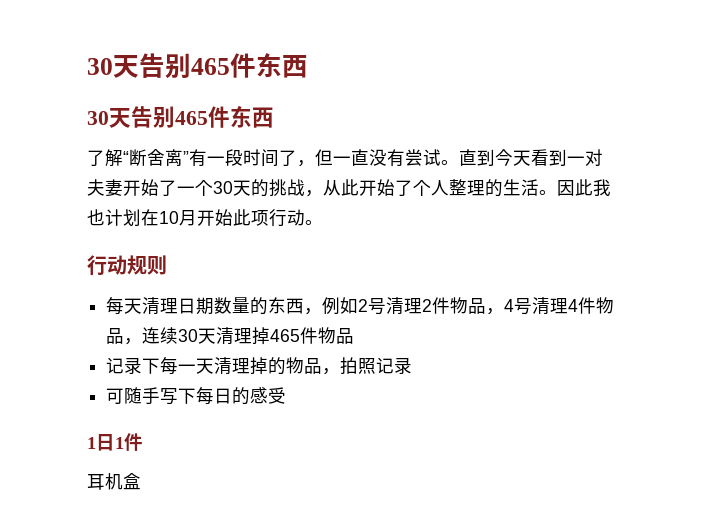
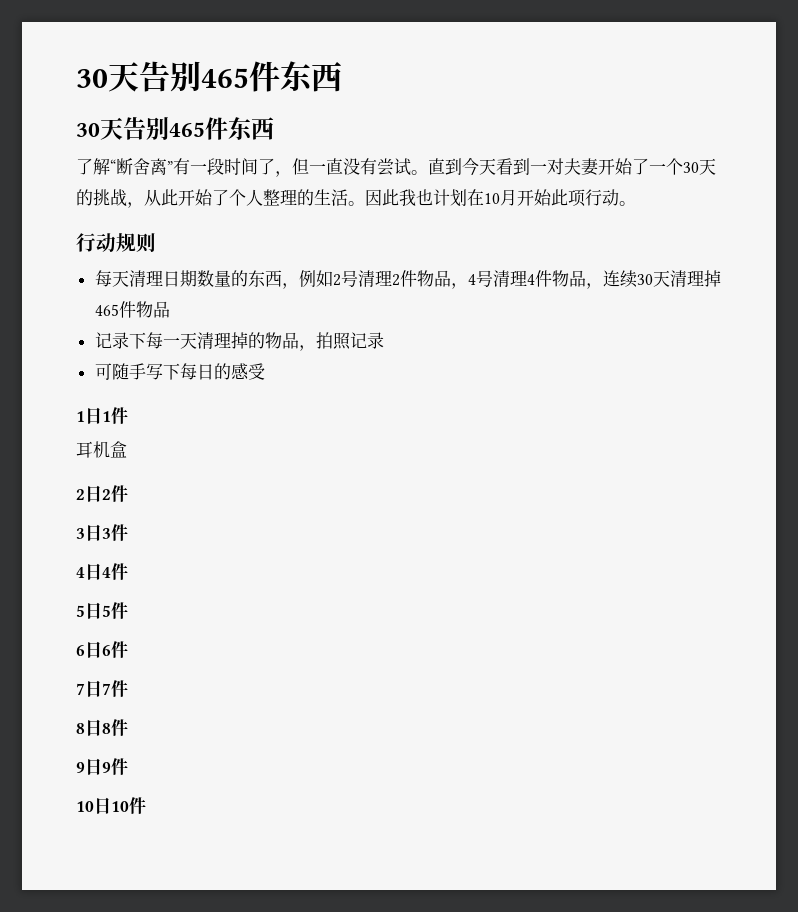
(141, 481) none -> [76,485,128,502] [76,524,128,541] [76,563,128,580] [76,602,128,619] [76,641,128,658] [76,680,128,697] [76,719,128,736] [76,758,128,775] [76,797,146,814] // 2日2件 // 3日3件 // 4日4件 // 5日5件 // 6日6件 // 7日7件 // 8日8件 // 9日9件 // 10日10件

